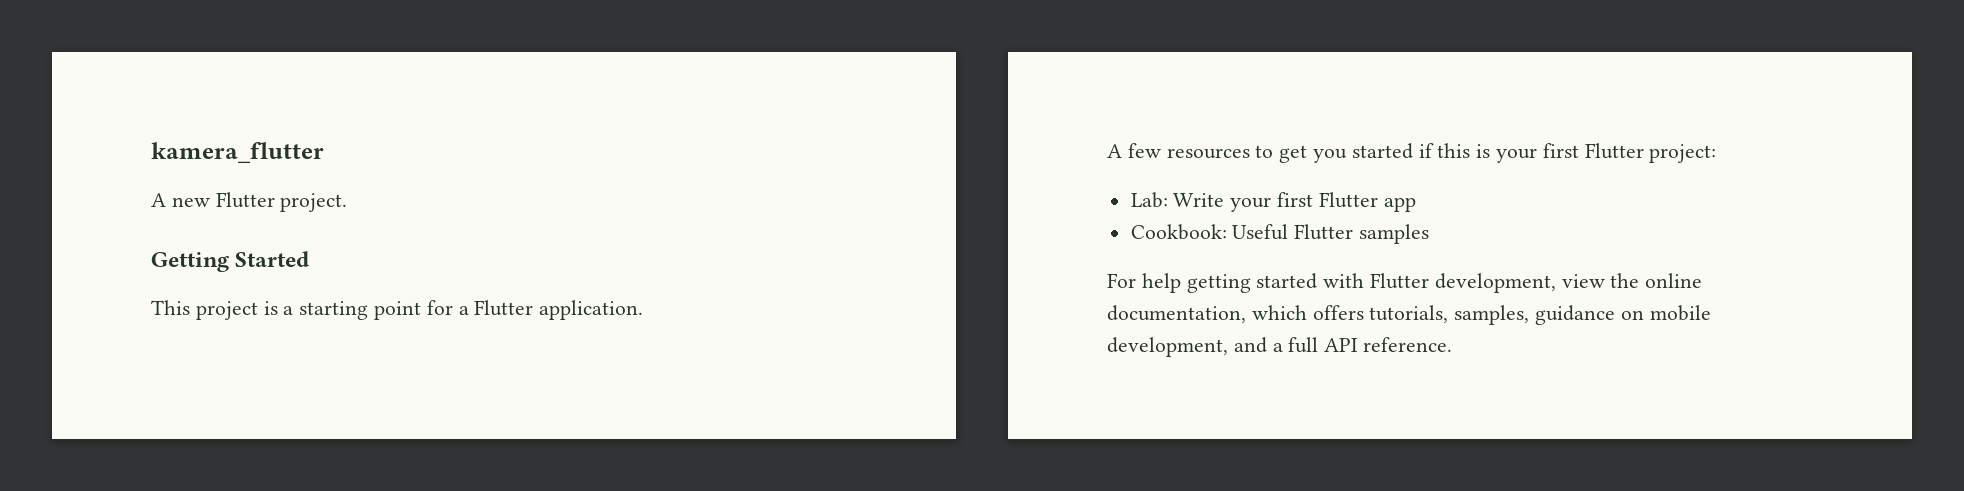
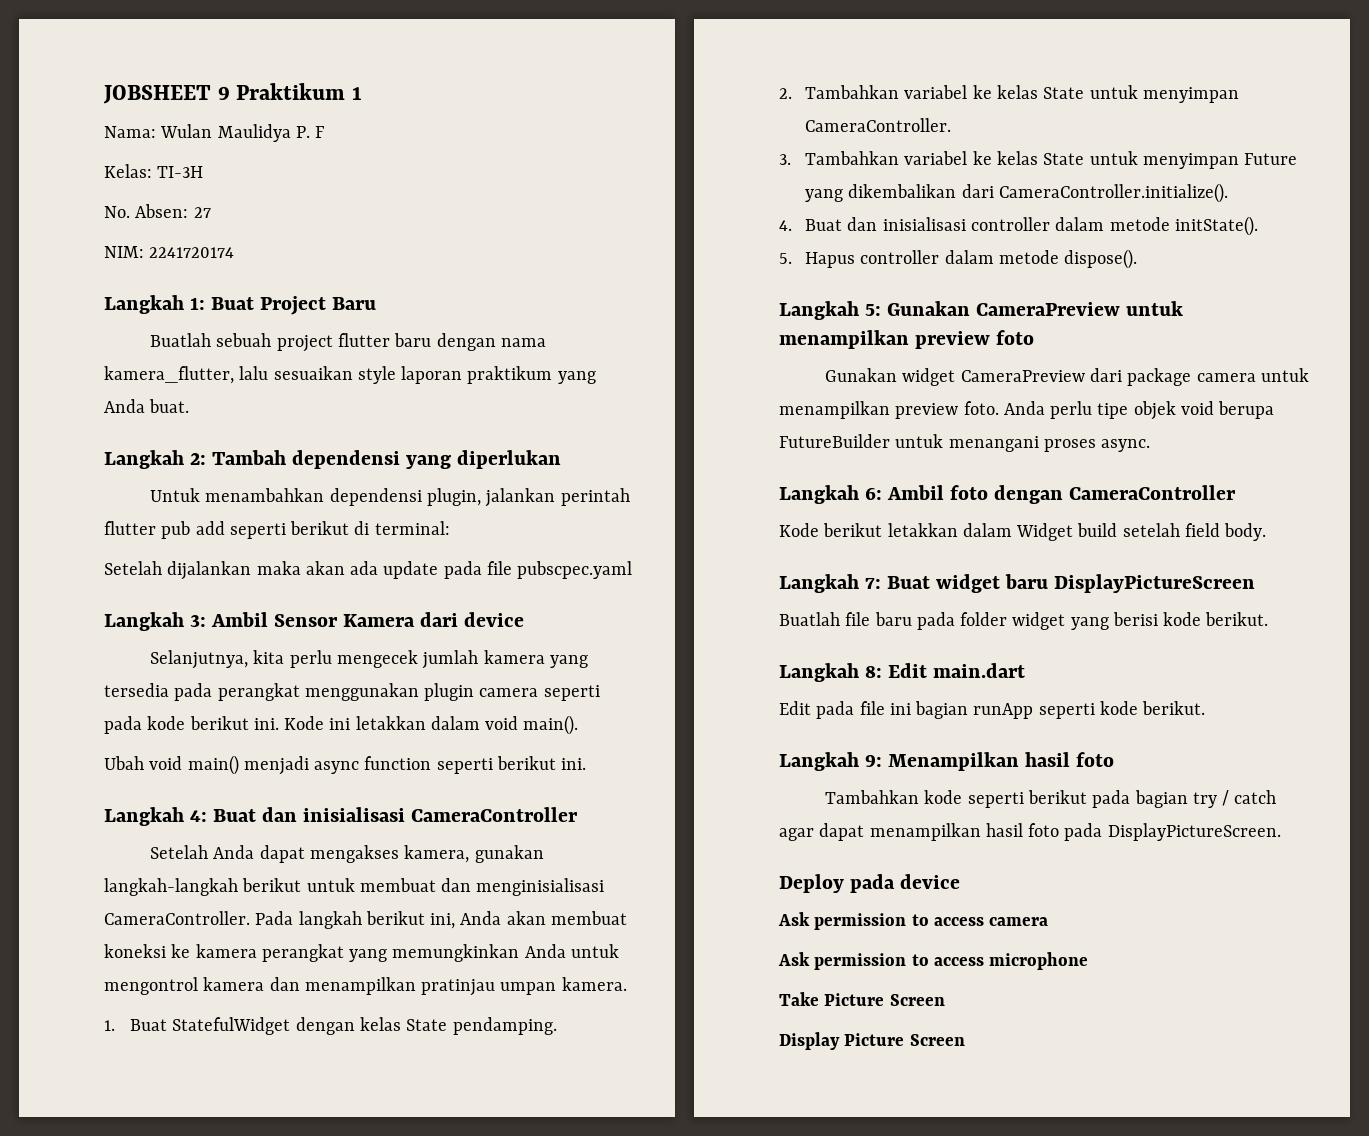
[151,142,324,163] [151,192,348,212] [151,251,310,272] [151,300,644,320] [1107,143,1717,163] [1130,192,1416,212] [1130,224,1430,244] [1107,273,1703,293] [1107,305,1711,325] [1107,337,1453,357] kamera_flutter // A new Flutter project. // Getting Started // This project is a starting point for a Flutter application. // A few resources to get you started if this is your first Flutter project: // Lab: Write your first Flutter app // Cookbook: Useful Flutter samples // For help getting started with Flutter development, view the online documentation, which offers tutorials, samples, guidance on mobile development, and a full API reference. -> [103,83,362,104] [104,124,325,142] [104,164,204,178] [104,204,211,218] [104,246,235,258] [104,295,377,315] [150,333,546,352] [104,366,596,384] [104,399,190,413] [104,450,562,469] [150,488,630,507] [104,521,450,539] [104,561,633,580] [104,612,525,631] [150,650,588,669] [104,683,600,701] [104,715,579,735] [104,755,587,775] [104,807,579,826] [150,845,544,863] [104,878,605,896] [104,911,627,929] [104,944,619,962] [104,977,627,996] [104,1017,557,1035] [779,85,1239,103] [805,118,952,132] [779,151,1298,169] [805,183,1228,203] [779,216,1258,236] [779,249,1138,269] [779,301,1184,320] [779,330,1035,349] [825,368,1309,386] [779,401,1275,420] [779,434,1151,452] [779,485,1237,504] [779,523,1267,541] [779,574,1256,593] [779,612,1269,630] [779,663,1026,682] [779,701,1206,719] [779,752,1115,771] [825,790,1277,808] [779,823,1281,841] [779,874,961,893] [778,912,1049,930] [778,952,1089,970] [779,992,945,1006] [779,1032,965,1050] JOBSHEET 9 Praktikum 1 // Nama: Wulan Maulidya P. F // Kelas: TI-3H // No. Absen: 27 // NIM: 2241720174 // Langkah 1: Buat Project Baru // Buatlah sebuah project flutter baru dengan nama kamera_flutter, lalu sesuaikan style laporan praktikum yang Anda buat. // Langkah 2: Tambah dependensi yang diperlukan // Untuk menambahkan dependensi plugin, jalankan perintah flutter pub add seperti berikut di terminal: // Setelah dijalankan maka akan ada update pada file pubscpec.yaml // Langkah 3: Ambil Sensor Kamera dari device // Selanjutnya, kita perlu mengecek jumlah kamera yang tersedia pada perangkat menggunakan plugin camera seperti pada kode berikut ini. Kode ini letakkan dalam void main(). // Ubah void main() menjadi async function seperti berikut ini. // Langkah 4: Buat dan inisialisasi CameraController // Setelah Anda dapat mengakses kamera, gunakan langkah-langkah berikut untuk membuat dan menginisialisasi CameraController. Pada langkah berikut ini, Anda akan membuat koneksi ke kamera perangkat yang memungkinkan Anda untuk mengontrol kamera dan menampilkan pratinjau umpan kamera. // 1. Buat StatefulWidget dengan kelas State pendamping. // 2. Tambahkan variabel ke kelas State untuk menyimpan CameraController. // 3. Tambahkan variabel ke kelas State untuk menyimpan Future yang dikembalikan dari CameraController.initialize(). // 4. Buat dan inisialisasi controller dalam metode initState(). // 5. Hapus controller dalam metode dispose(). // Langkah 5: Gunakan CameraPreview untuk menampilkan preview foto // Gunakan widget CameraPreview dari package camera untuk menampilkan preview foto. Anda perlu tipe objek void berupa FutureBuilder untuk menangani proses async. // Langkah 6: Ambil foto dengan CameraController // Kode berikut letakkan dalam Widget build setelah field body. // Langkah 7: Buat widget baru DisplayPictureScreen // Buatlah file baru pada folder widget yang berisi kode berikut. // Langkah 8: Edit main.dart // Edit pada file ini bagian runApp seperti kode berikut. // Langkah 9: Menampilkan hasil foto // Tambahkan kode seperti berikut pada bagian try / catch agar dapat menampilkan hasil foto pada DisplayPictureScreen. // Deploy pada device // Ask permission to access camera // Ask permission to access microphone // Take Picture Screen // Display Picture Screen

